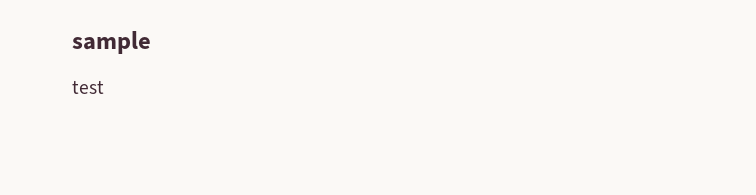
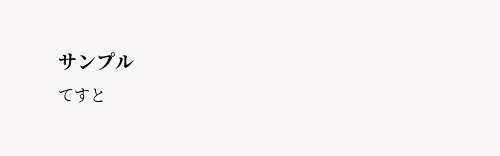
[72,31,151,54] [72,80,104,94] sample // test -> [58,52,134,71] [58,88,106,103] サンプル // てすと

